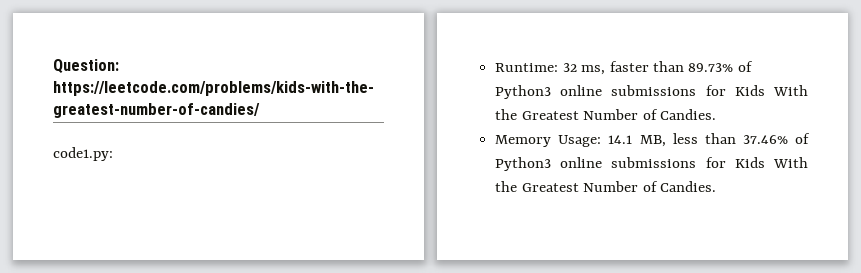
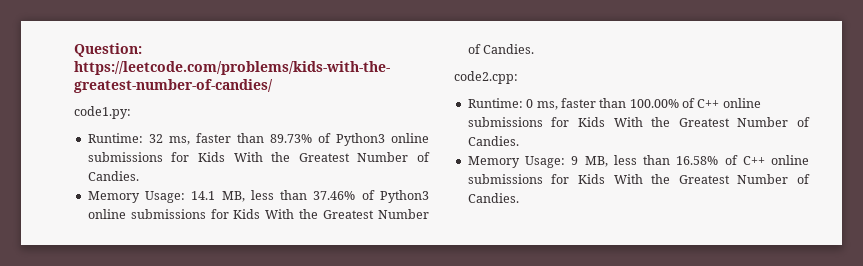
(716, 186) none -> [454,71,518,84] [467,98,761,110] [467,117,810,127] [467,136,519,146] [467,155,809,168] [467,174,810,184] [467,193,519,203] // code2.cpp: // Runtime: 0 ms, faster than 100.00% of C++ online submissions for Kids With the Greatest Number of Candies. // Memory Usage: 9 MB, less than 16.58% of C++ online submissions for Kids With the Greatest Number of Candies.

